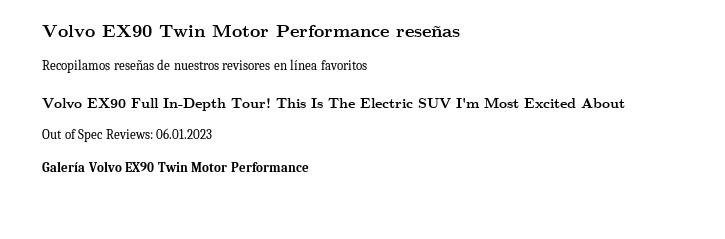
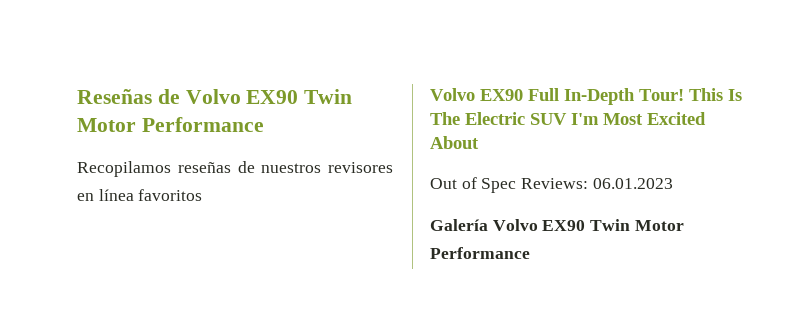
[42,24,460,38] Volvo EX90 Twin Motor Performance reseñas -> [77,89,353,104] [77,117,264,132] Reseñas de Volvo EX90 Twin Motor Performance

